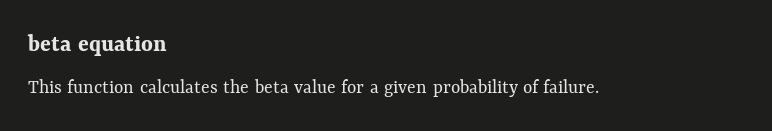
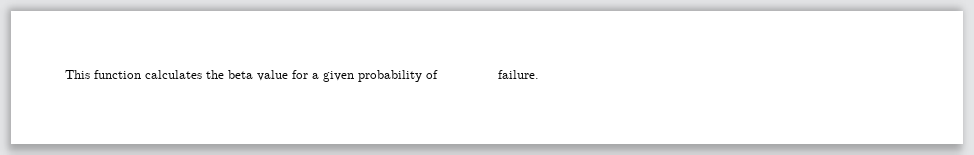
[27,34,167,56] beta equation // -> (65, 74) none

